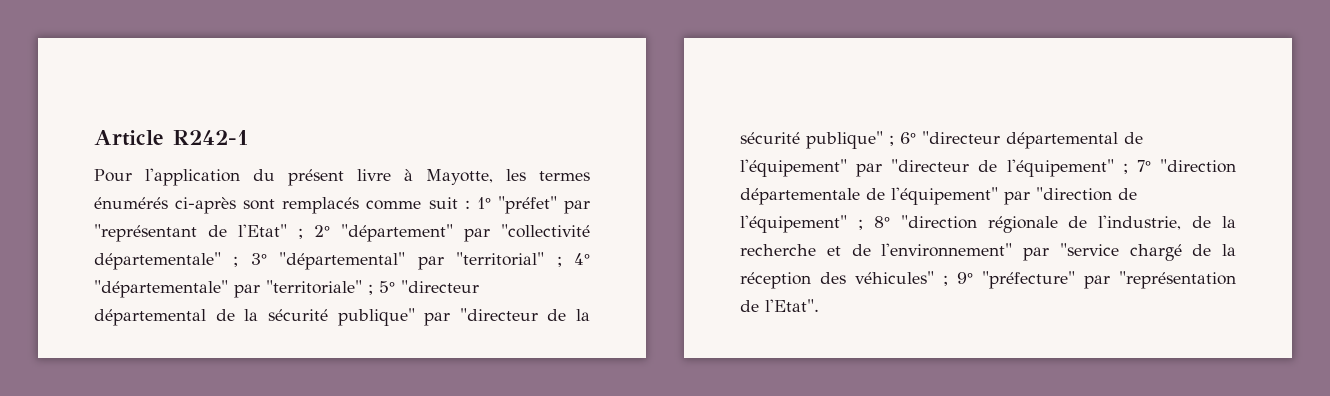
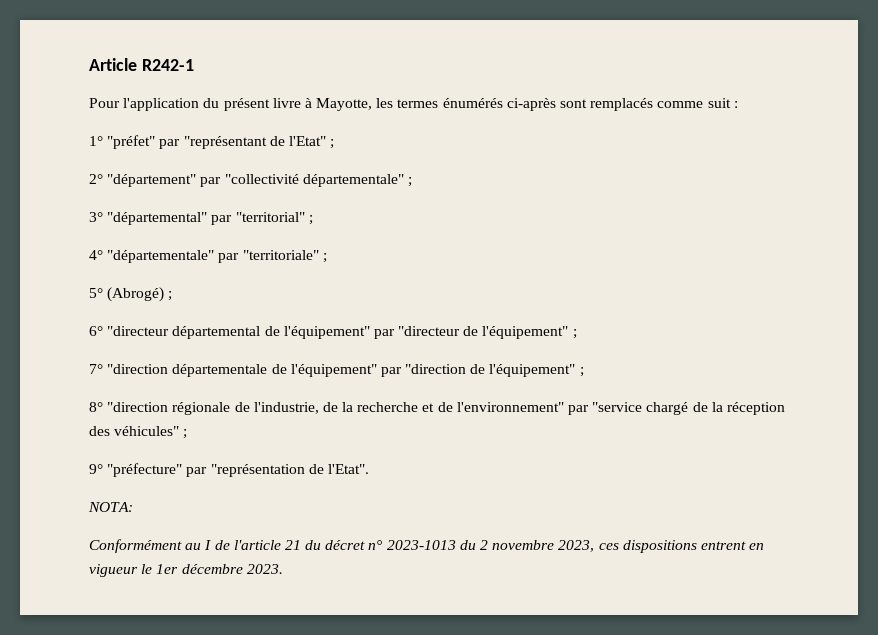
(470, 204) none -> (738, 104) //
(303, 233) none -> (335, 144) //
(239, 261) none -> (412, 182) //
(562, 261) none -> (313, 220) //
[379,280,479,293] [94,308,590,326] [740,131,894,149] 5° "directeur départemental de la sécurité publique" par "directeur de la sécurité publique" ; -> [89,287,173,302] // 5° (Abrogé) ; //
(1128, 168) none -> (577, 334) //
(863, 224) none -> (584, 372) //
(948, 280) none -> (188, 434) //
(819, 305) none -> [88,502,133,512] [89,539,765,553] [89,564,283,577] // NOTA: // Conformément au I de l'article 21 du décret n° 2023-1013 du 2 novembre 2023, ces dispositions entrent en vigueur le 1er décembre 2023.

